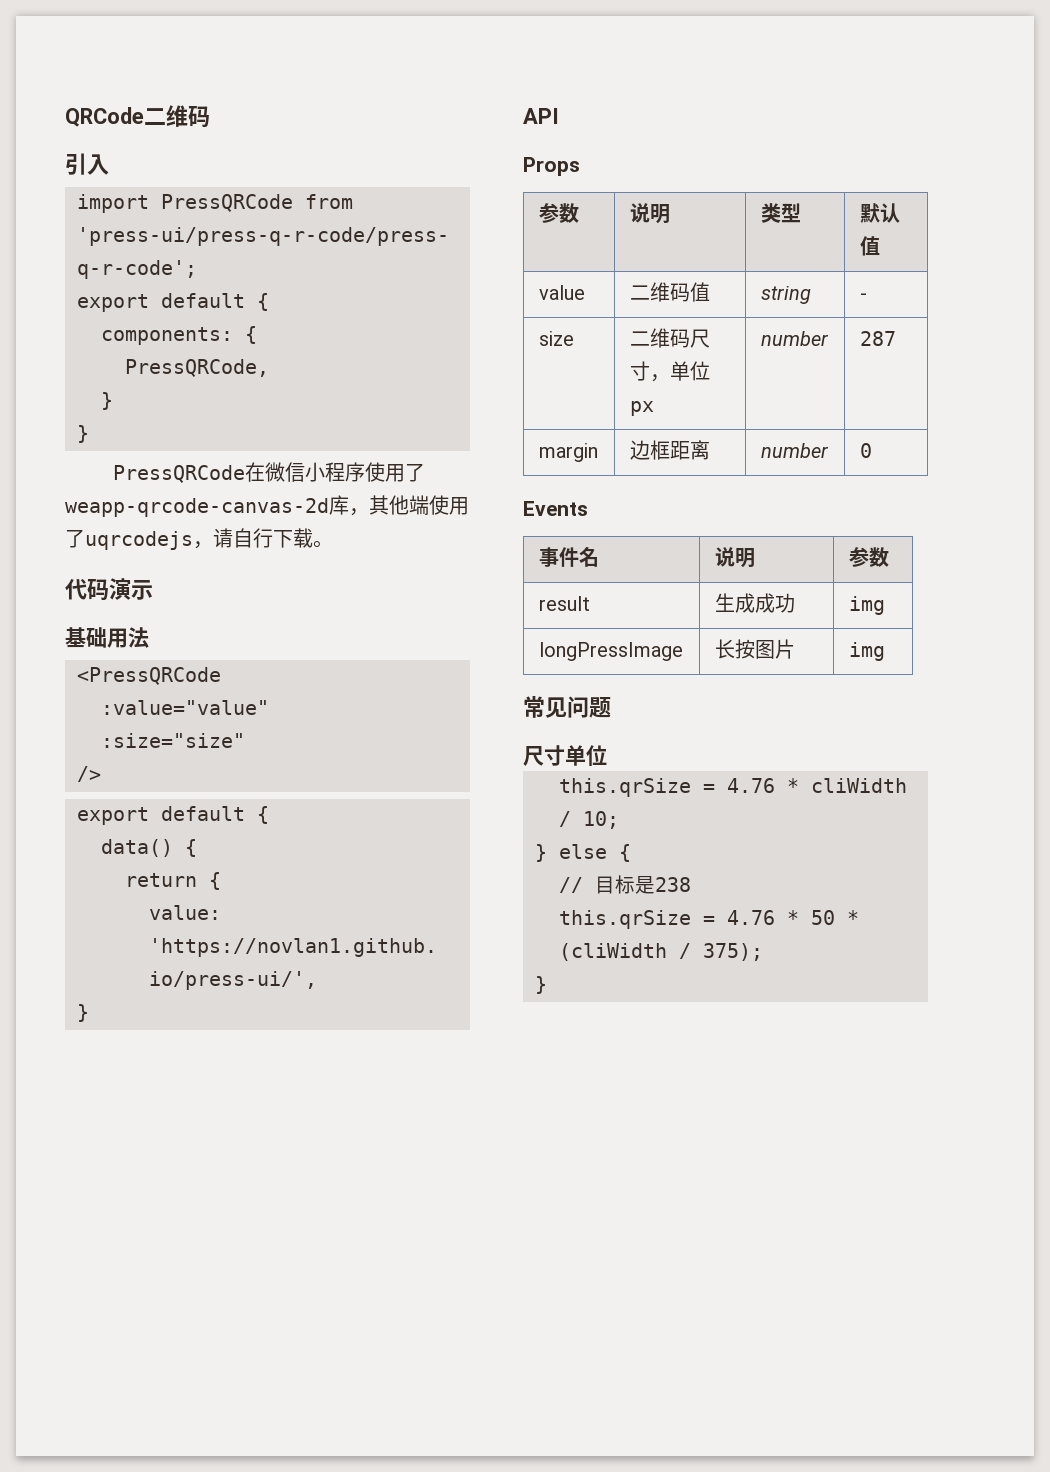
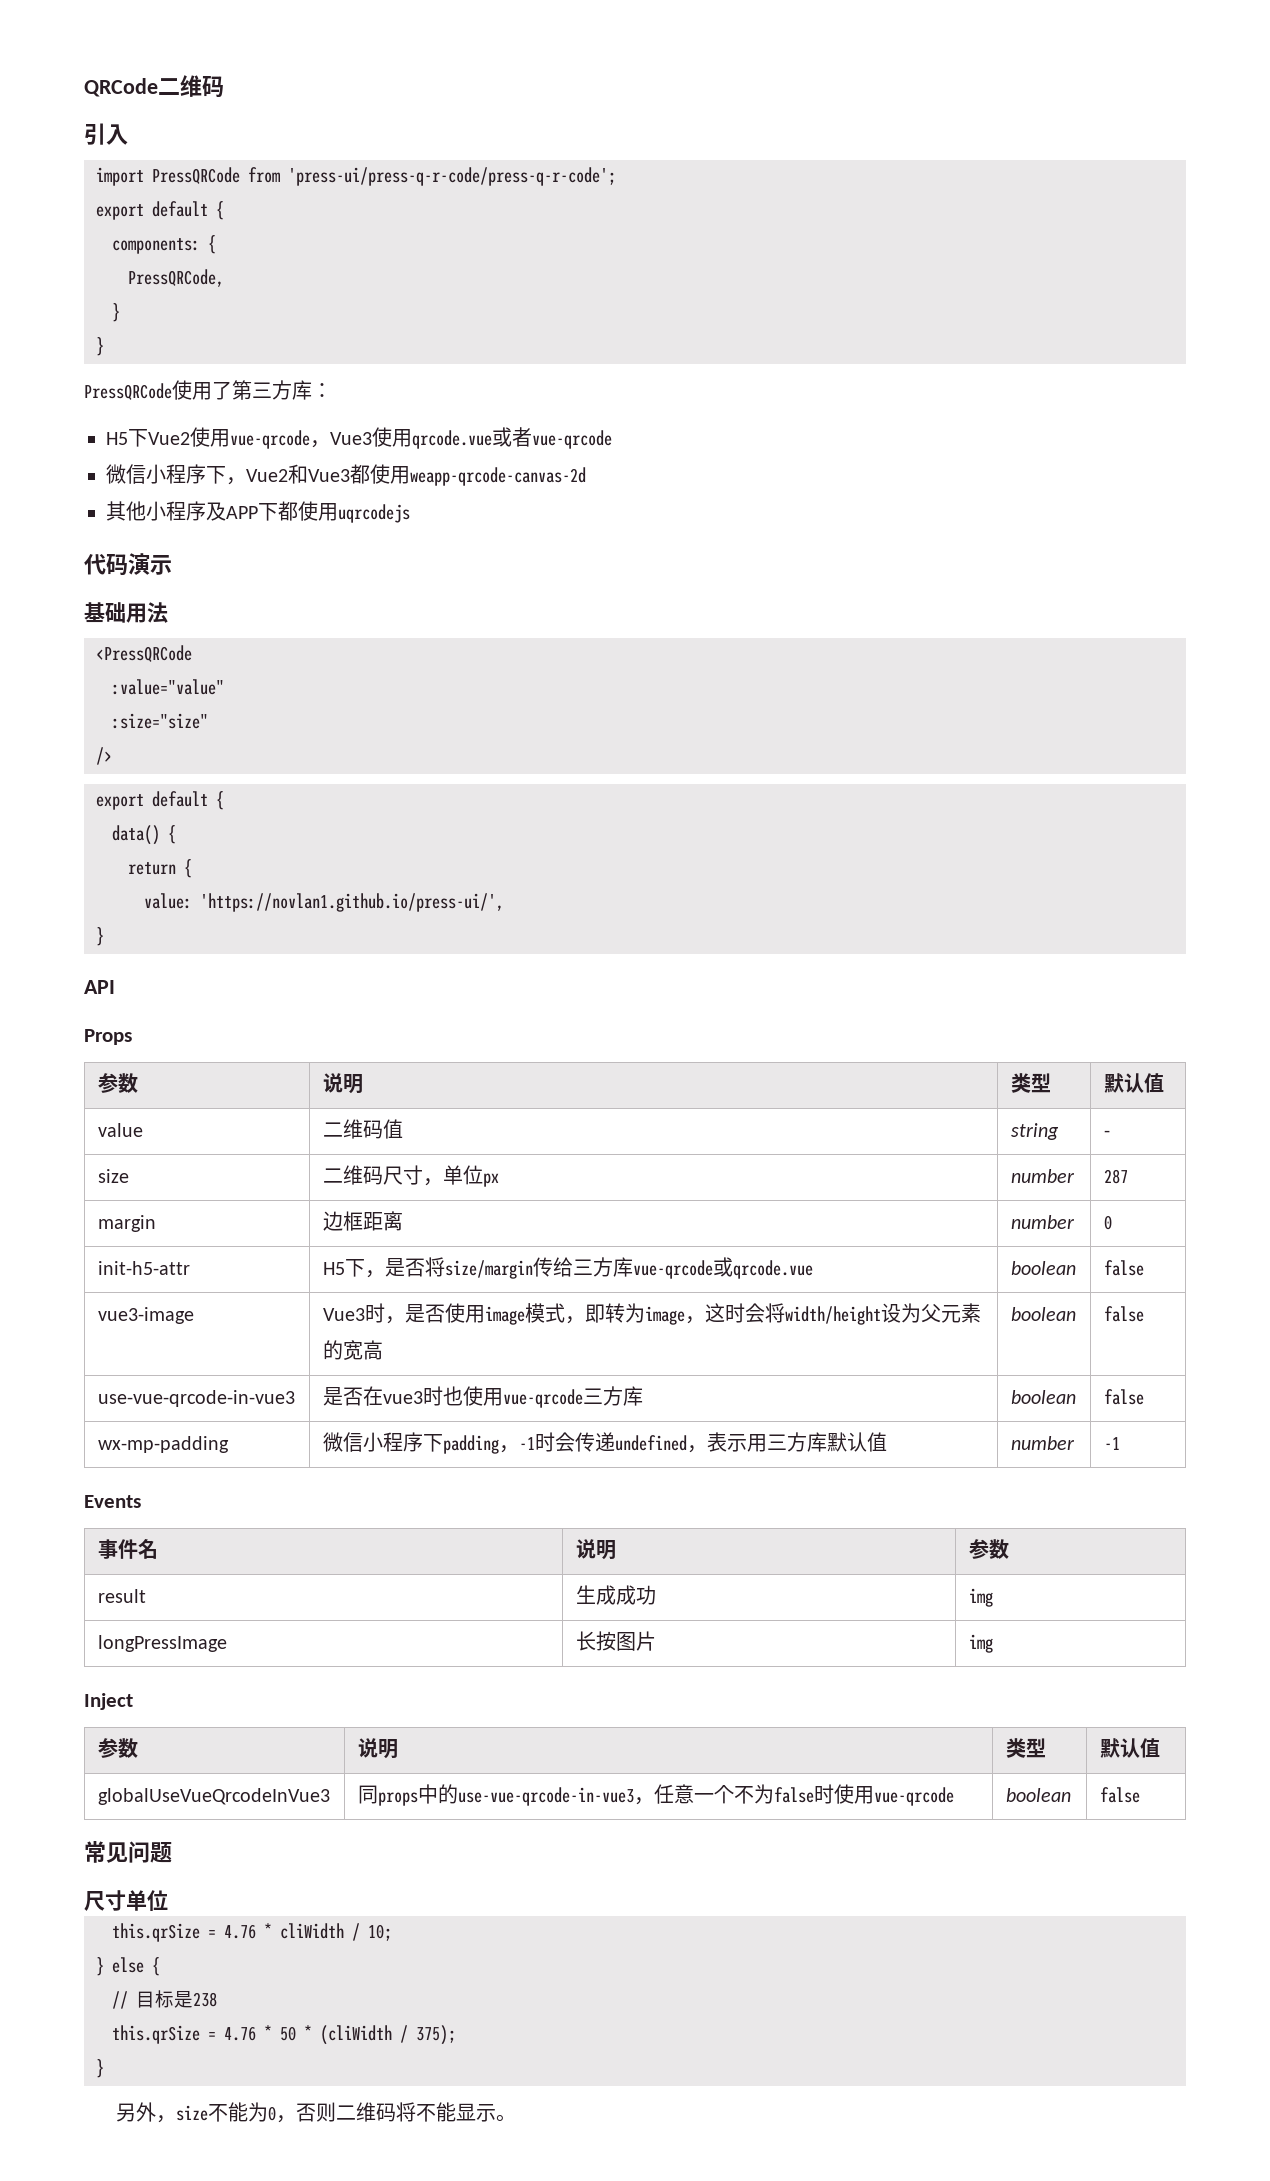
[245,462,426,482] [65,495,469,517] [65,528,333,550] 在微信小程序使用了weapp-qrcode-canvas-2d库，其他端使用了uqrcodejs，请自行下载。 -> [172,380,332,400] [106,427,612,449] [106,464,586,486] [106,501,410,523] 使用了第三方库： // H5下Vue2使用vue-qrcode，Vue3使用qrcode.vue或者vue-qrcode // 微信小程序下，Vue2和Vue3都使用weapp-qrcode-canvas-2d // 其他小程序及APP下都使用uqrcodejs
(872, 450) none -> [97,1261,190,1275] [322,1257,813,1279] [1010,1261,1076,1275] [1103,1260,1144,1276] [97,1307,194,1324] [322,1303,981,1325] [322,1340,383,1360] [1010,1307,1076,1321] [1103,1306,1144,1322] [97,1390,295,1407] [322,1386,643,1408] [1010,1390,1076,1404] [1103,1389,1144,1405] [97,1436,229,1453] [322,1432,887,1454] [1010,1436,1075,1450] [1103,1437,1120,1450] // init-h5-attr | H5下，是否将size/margin传给三方库vue-qrcode或qrcode.vue | boolean | false // vue3-image | Vue3时，是否使用image模式，即转为image，这时会将width/height设为父元素的宽高 | boolean | false // use-vue-qrcode-in-vue3 | 是否在vue3时也使用vue-qrcode三方库 | boolean | false // wx-mp-padding | 微信小程序下padding，-1时会传递undefined，表示用三方库默认值 | number | -1
(885, 651) none -> [84,1693,133,1710] [97,1738,138,1758] [357,1738,398,1759] [1005,1738,1046,1758] [1099,1738,1160,1758] [97,1788,330,1805] [357,1784,954,1806] [1005,1788,1071,1802] [1099,1787,1140,1803] // Inject // 参数 | 说明 | 类型 | 默认值 // globalUseVueQrcodeInVue3 | 同props中的use-vue-qrcode-in-vue3，任意一个不为false时使用vue-qrcode | boolean | false
(547, 985) none -> [115,2102,516,2123] // 另外，size不能为0，否则二维码将不能显示。

